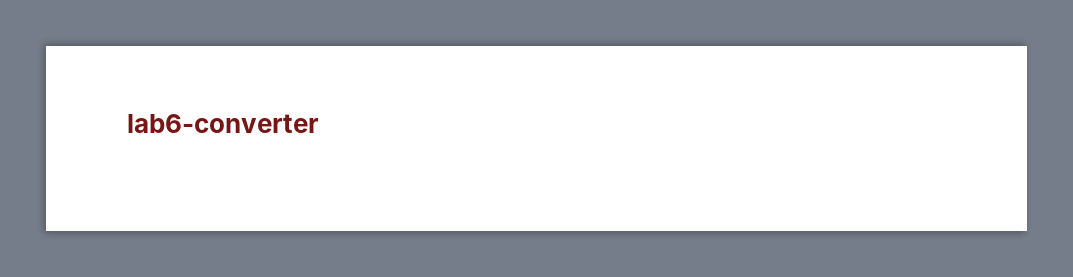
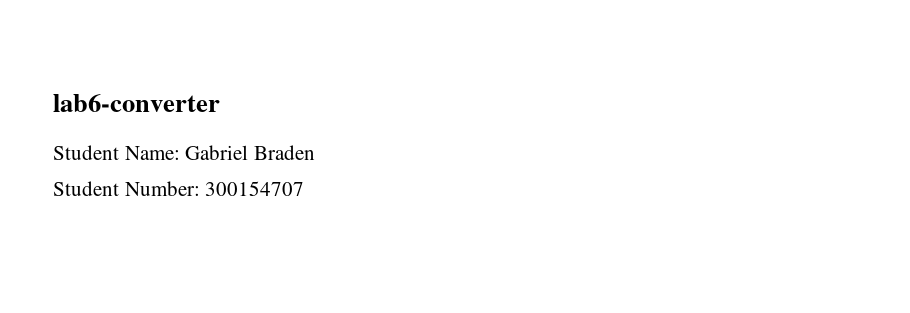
(319, 123) none -> [53,145,316,160] [53,181,305,196] // Student Name: Gabriel Braden // Student Number: 300154707

